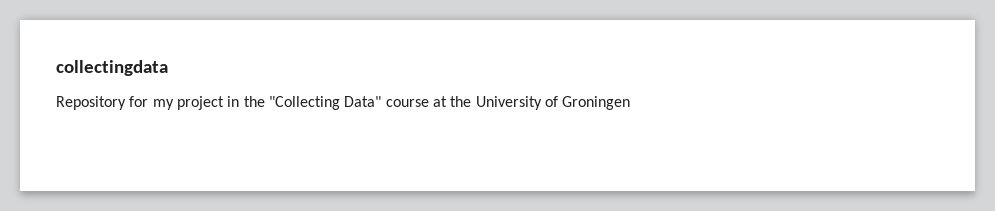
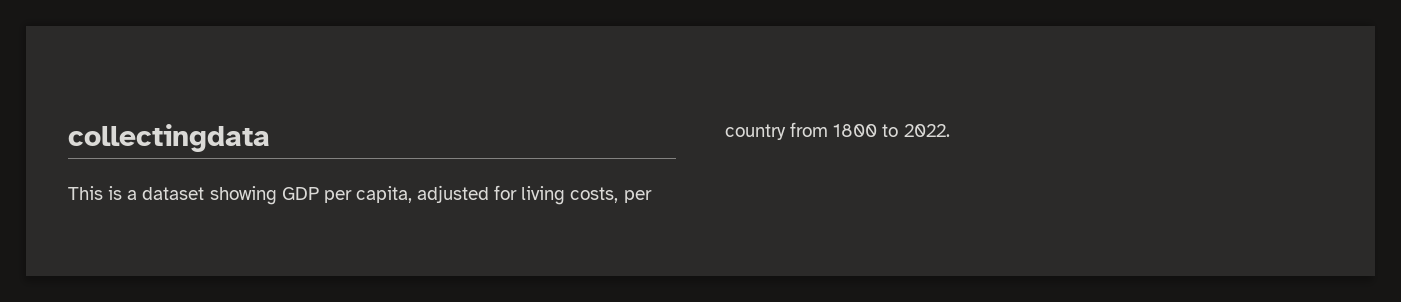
[56,96,631,110] Repository for my project in the "Collecting Data" course at the University of Groningen -> [68,185,652,205] [725,122,950,140] This is a dataset showing GDP per capita, adjusted for living costs, per country from 1800 to 2022.

